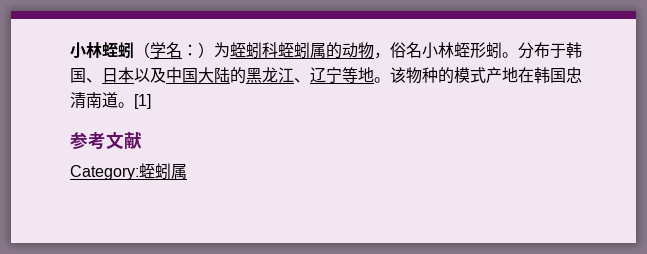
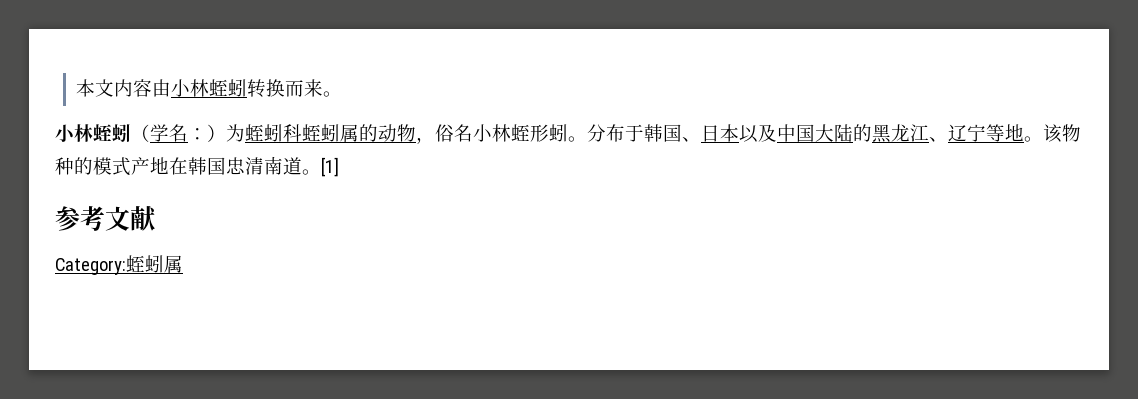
(70, 50) none -> [75,79,342,98] 本文内容由小林蛭蚓转换而来。 //

